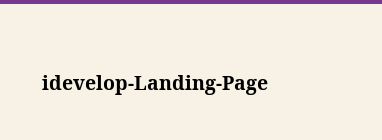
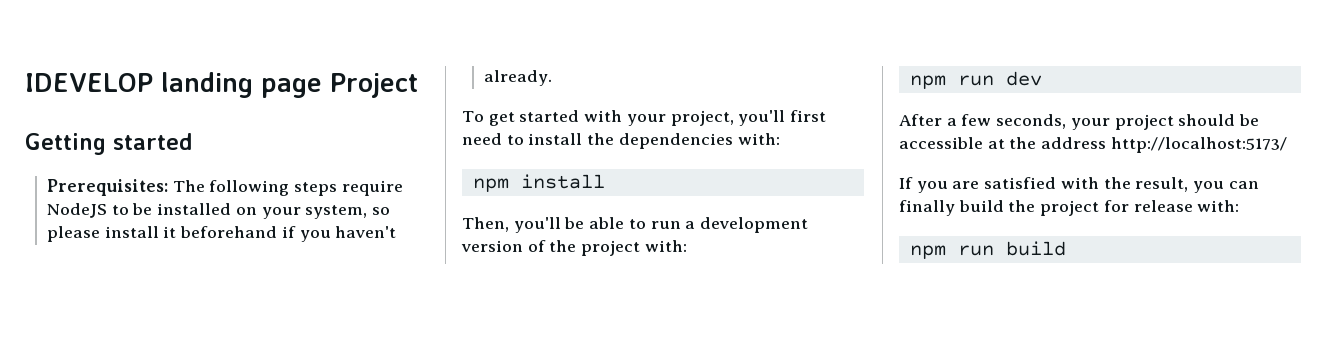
[42,75,268,95] idevelop-Landing-Page -> [25,72,418,98] [25,133,192,155] [46,179,403,196] [46,203,391,219] [46,226,397,242] [483,70,552,86] [462,110,827,126] [462,133,780,149] [472,174,605,192] [462,217,809,233] [461,240,687,256] [909,71,1042,89] [899,114,1260,130] [899,137,1287,153] [899,177,1259,193] [899,200,1240,216] [909,241,1066,259] IDEVELOP landing page Project // Getting started // Prerequisites: The following steps require NodeJS to be installed on your system, so please install it beforehand if you haven't already. // To get started with your project, you'll first need to install the dependencies with: // npm install // Then, you'll be able to run a development version of the project with: // npm run dev // After a few seconds, your project should be accessible at the address http://localhost:5173/ // If you are satisfied with the result, you can finally build the project for release with: // npm run build

